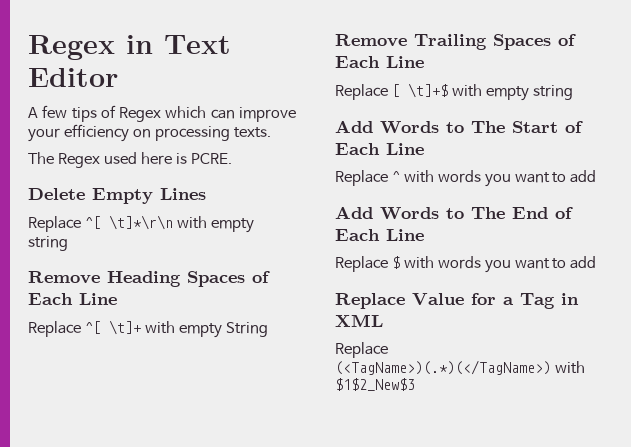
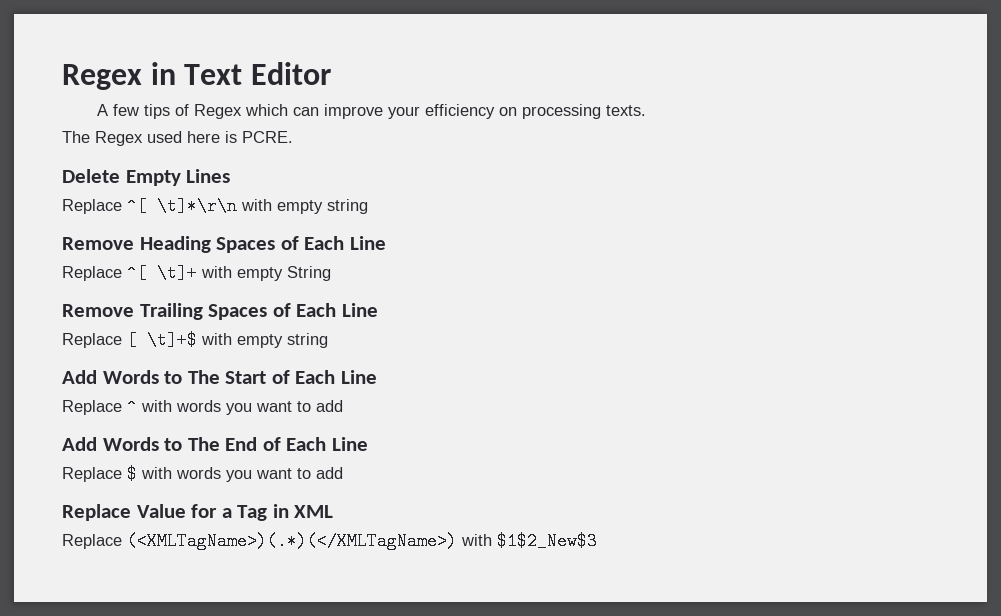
[335,360,551,375] (<TagName>)(.*)(</TagName>) -> [127,532,457,550] (<XMLTagName>)(.*)(</XMLTagName>)

